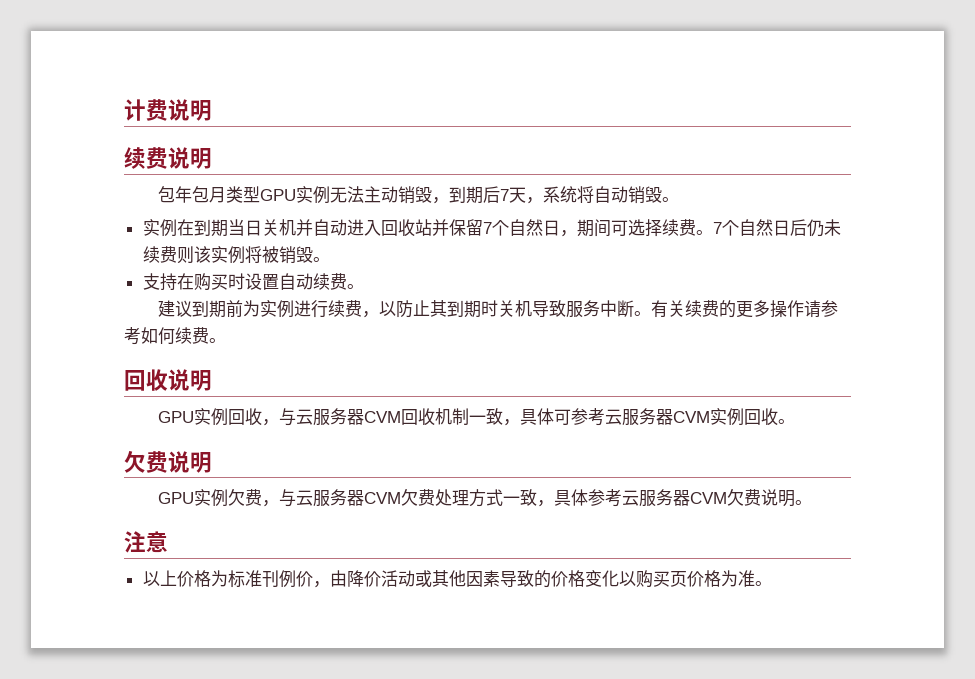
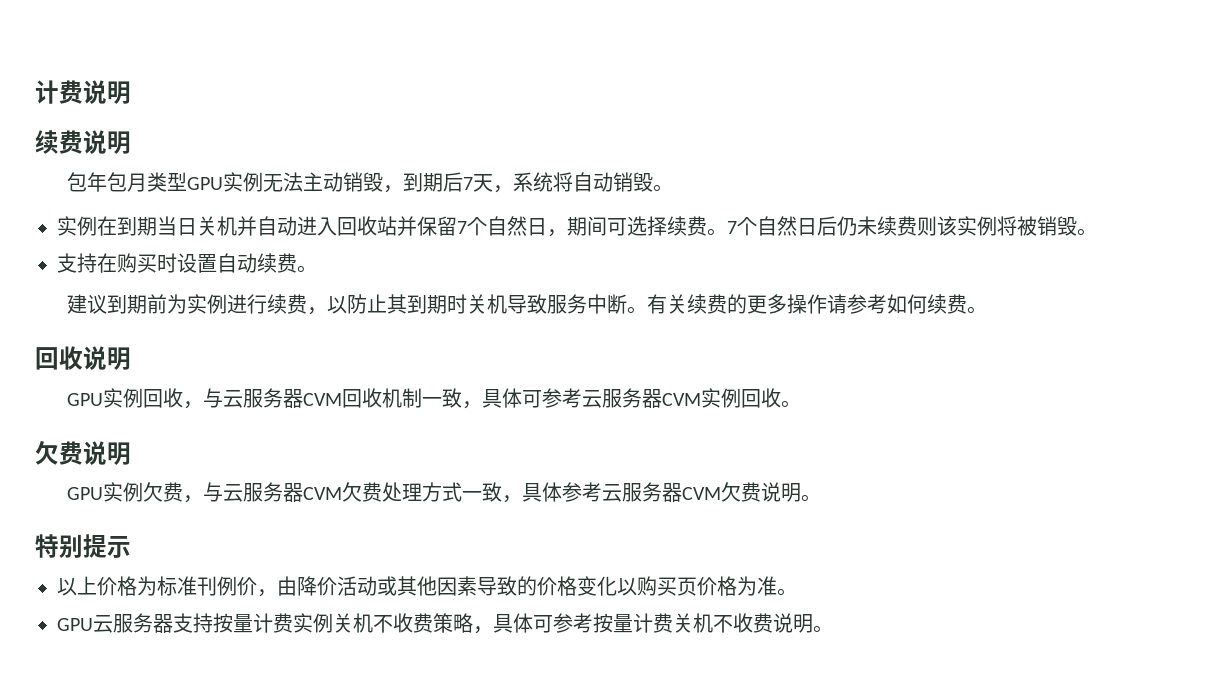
[124,531,168,553] 注意 -> [35,534,131,558] 特别提示
(772, 583) none -> [57,613,833,634] // GPU云服务器支持按量计费实例关机不收费策略，具体可参考按量计费关机不收费说明。

